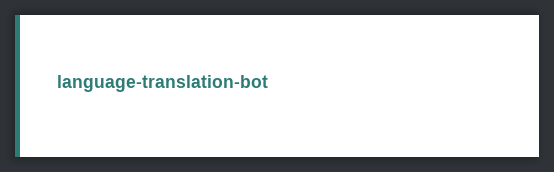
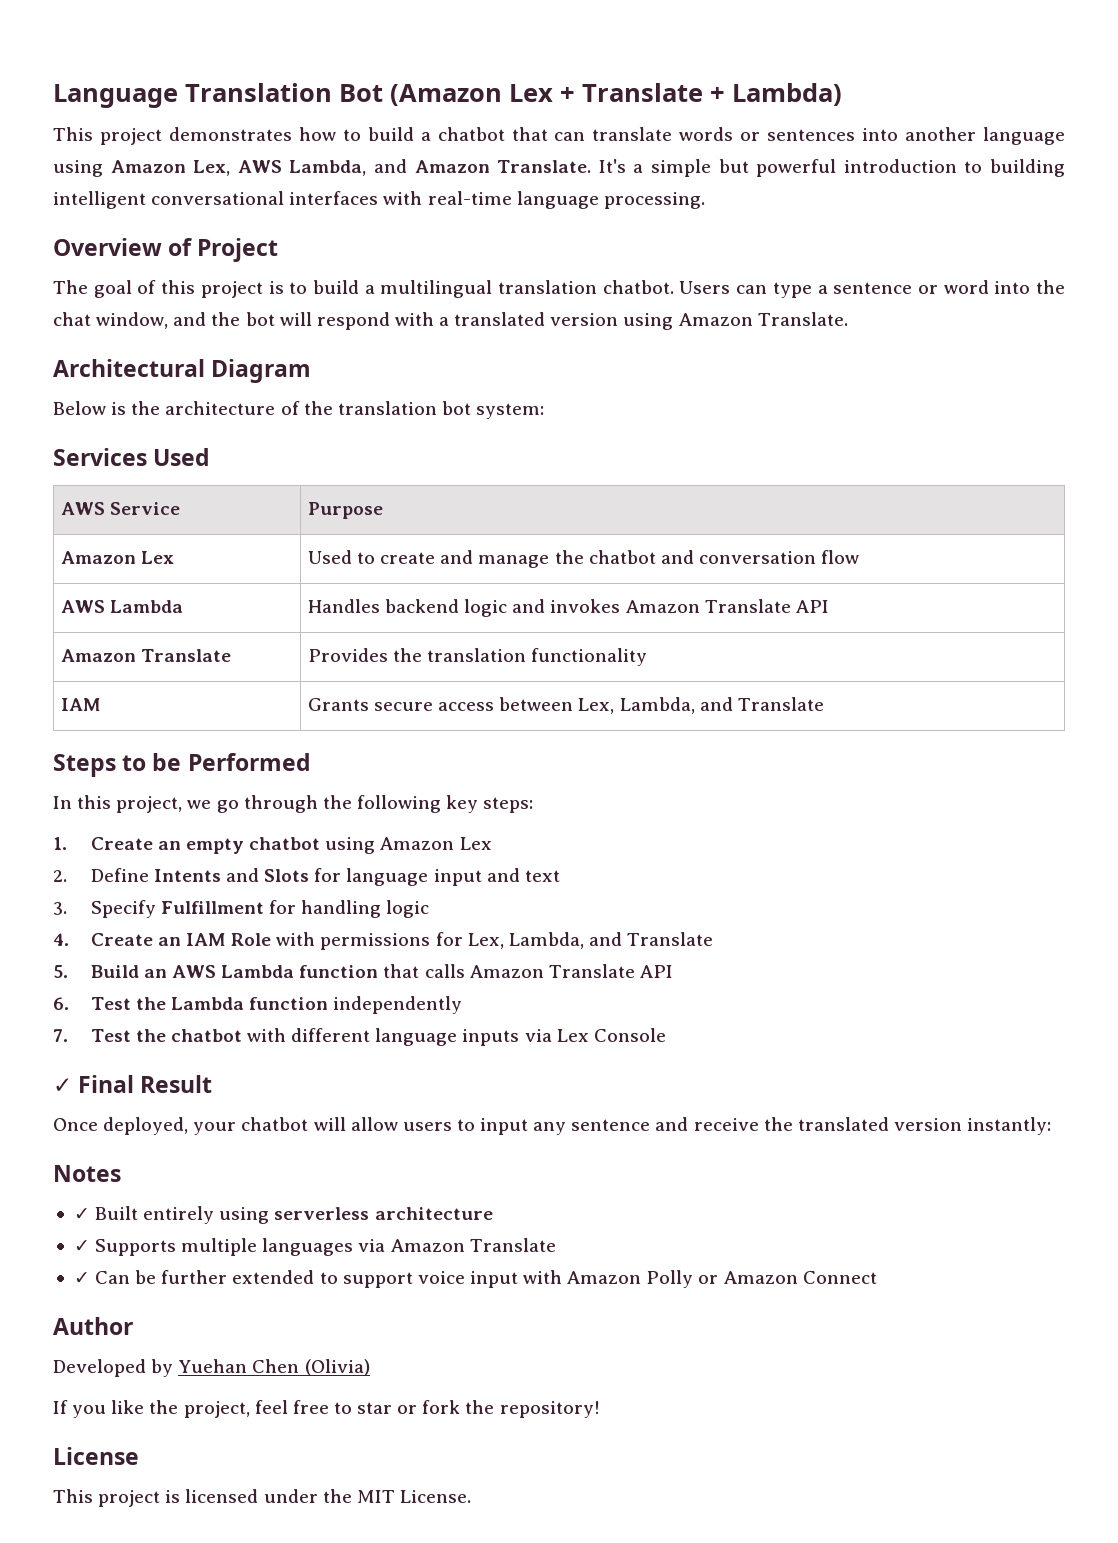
[57,75,268,92] language-translation-bot -> [53,83,842,108] [53,127,1065,145] [53,159,1065,177] [53,191,705,209] [53,238,279,262] [53,280,1066,298] [53,312,848,330] [53,359,312,383] [53,401,545,419] [53,448,211,466] [60,502,181,515] [307,502,383,519] [60,551,175,564] [307,550,860,568] [60,600,184,613] [307,599,829,617] [60,649,232,662] [307,648,648,666] [60,698,101,711] [307,697,824,714] [53,753,311,777] [53,795,534,813] [53,837,492,854] [53,868,560,886] [53,900,430,918] [53,932,714,950] [53,964,673,978] [53,996,463,1014] [53,1028,666,1046] [53,1075,213,1093] [53,1117,1052,1135] [53,1165,121,1182] [73,1206,493,1224] [73,1238,556,1256] [73,1270,877,1288] [53,1317,133,1335] [53,1359,370,1377] [53,1400,600,1418] [53,1447,139,1465] [53,1489,471,1507] Language Translation Bot (Amazon Lex + Translate + Lambda) // This project demonstrates how to build a chatbot that can translate words or sentences into another language using Amazon Lex, AWS Lambda, and Amazon Translate. It's a simple but powerful introduction to building intelligent conversational interfaces with real-time language processing. // Overview of Project // The goal of this project is to build a multilingual translation chatbot. Users can type a sentence or word into the chat window, and the bot will respond with a translated version using Amazon Translate. // Architectural Diagram // Below is the architecture of the translation bot system: // Services Used // AWS Service | Purpose // Amazon Lex | Used to create and manage the chatbot and conversation flow // AWS Lambda | Handles backend logic and invokes Amazon Translate API // Amazon Translate | Provides the translation functionality // IAM | Grants secure access between Lex, Lambda, and Translate // Steps to be Performed // In this project, we go through the following key steps: // 1. Create an empty chatbot using Amazon Lex // 2. Define Intents and Slots for language input and text // 3. Specify Fulfillment for handling logic // 4. Create an IAM Role with permissions for Lex, Lambda, and Translate // 5. Build an AWS Lambda function that calls Amazon Translate API // 6. Test the Lambda function independently // 7. Test the chatbot with different language inputs via Lex Console // ✓ Final Result // Once deployed, your chatbot will allow users to input any sentence and receive the translated version instantly: // Notes // ✓ Built entirely using serverless architecture // ✓ Supports multiple languages via Amazon Translate // ✓ Can be further extended to support voice input with Amazon Polly or Amazon Connect // Author // Developed by Yuehan Chen (Olivia) // If you like the project, feel free to star or fork the repository! // License // This project is licensed under the MIT License.

